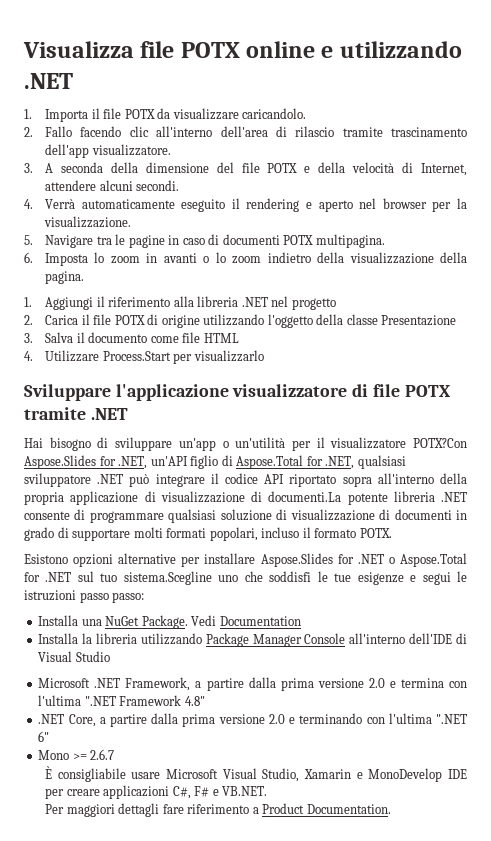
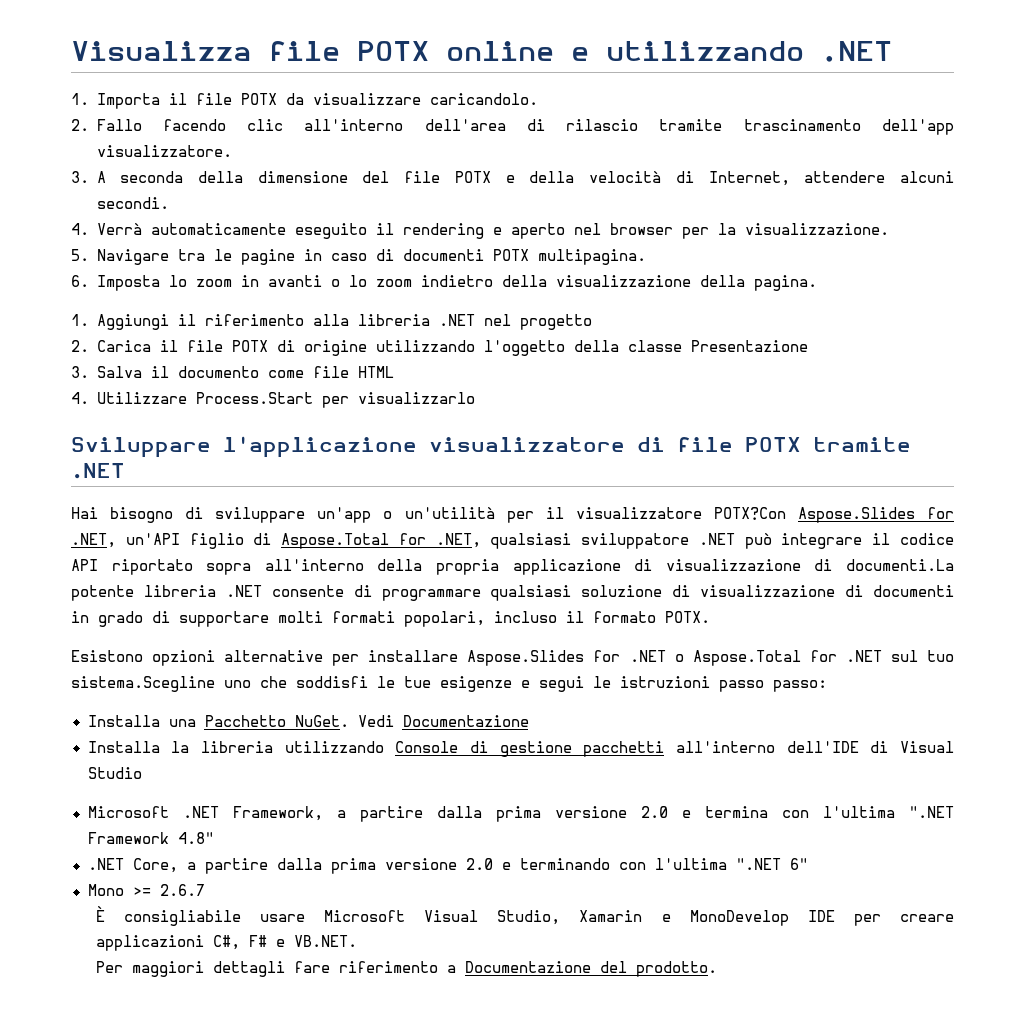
[105,615,301,629] NuGet Package. Vedi Documentation -> [204,715,529,727] Pacchetto NuGet. Vedi Documentazione
[205,633,346,647] Package Manager Console -> [395,741,665,757] Console di gestione pacchetti
[262,803,391,814] Product Documentation. -> [464,961,717,977] Documentazione del prodotto.

